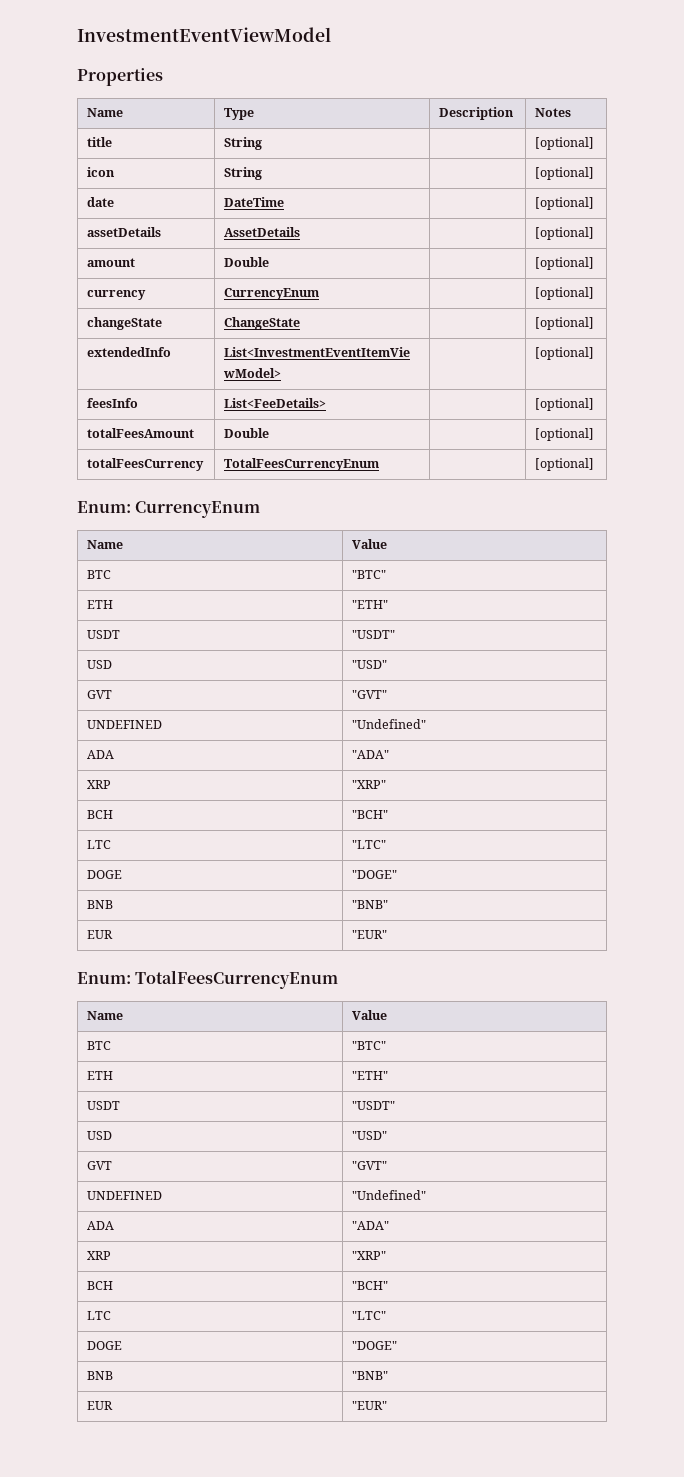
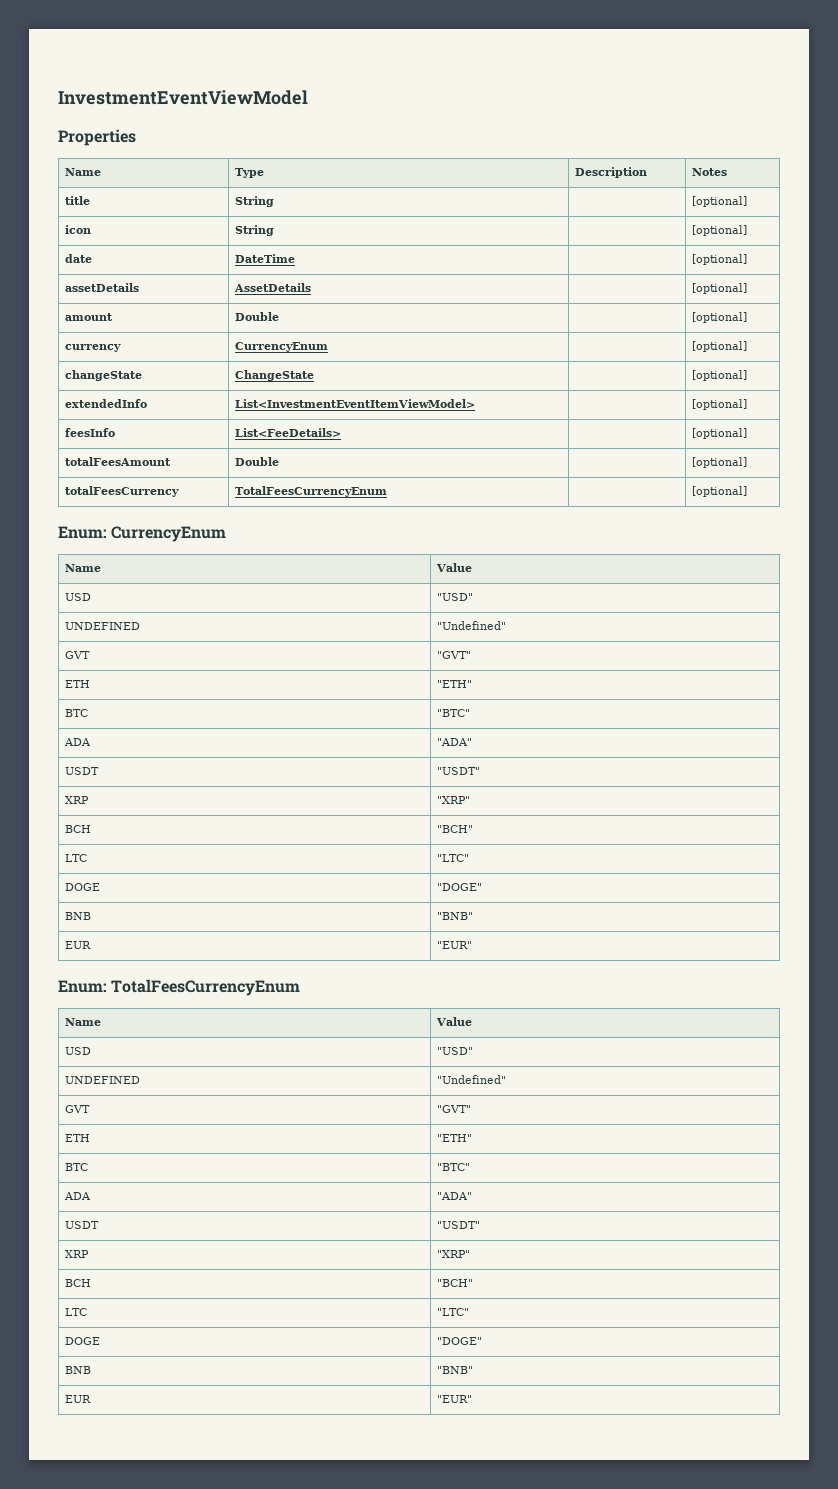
[87,570,112,579] [352,570,387,579] [87,600,114,609] [352,600,389,609] [87,630,121,639] [352,630,396,639] [87,660,113,669] [352,660,388,669] [87,690,113,699] [352,690,388,699] [87,720,163,729] [352,719,427,729] [87,750,115,759] [352,750,390,759] BTC | "BTC" // ETH | "ETH" // USDT | "USDT" // USD | "USD" // GVT | "GVT" // UNDEFINED | "Undefined" // ADA | "ADA" -> [65,593,92,601] [437,593,474,601] [65,622,141,630] [437,621,507,630] [65,651,91,659] [437,651,472,659] [65,680,91,688] [437,680,473,688] [65,709,89,717] [437,709,471,717] [64,738,92,746] [437,738,473,746] [65,767,100,775] [437,767,481,775] USD | "USD" // UNDEFINED | "Undefined" // GVT | "GVT" // ETH | "ETH" // BTC | "BTC" // ADA | "ADA" // USDT | "USDT"
[87,1041,112,1050] [352,1041,387,1050] [87,1071,114,1080] [352,1071,389,1080] [87,1101,121,1110] [352,1101,396,1110] [87,1131,113,1140] [352,1131,388,1140] [87,1161,113,1170] [352,1161,388,1170] [87,1191,163,1200] [352,1190,427,1200] [87,1221,115,1230] [352,1221,390,1230] BTC | "BTC" // ETH | "ETH" // USDT | "USDT" // USD | "USD" // GVT | "GVT" // UNDEFINED | "Undefined" // ADA | "ADA" -> [65,1047,92,1055] [437,1047,474,1055] [65,1076,141,1084] [437,1075,507,1084] [65,1105,91,1113] [437,1105,472,1113] [65,1134,91,1142] [437,1134,473,1142] [65,1163,89,1171] [437,1163,471,1171] [64,1192,92,1200] [437,1192,473,1200] [65,1221,100,1229] [437,1221,481,1229] USD | "USD" // UNDEFINED | "Undefined" // GVT | "GVT" // ETH | "ETH" // BTC | "BTC" // ADA | "ADA" // USDT | "USDT"

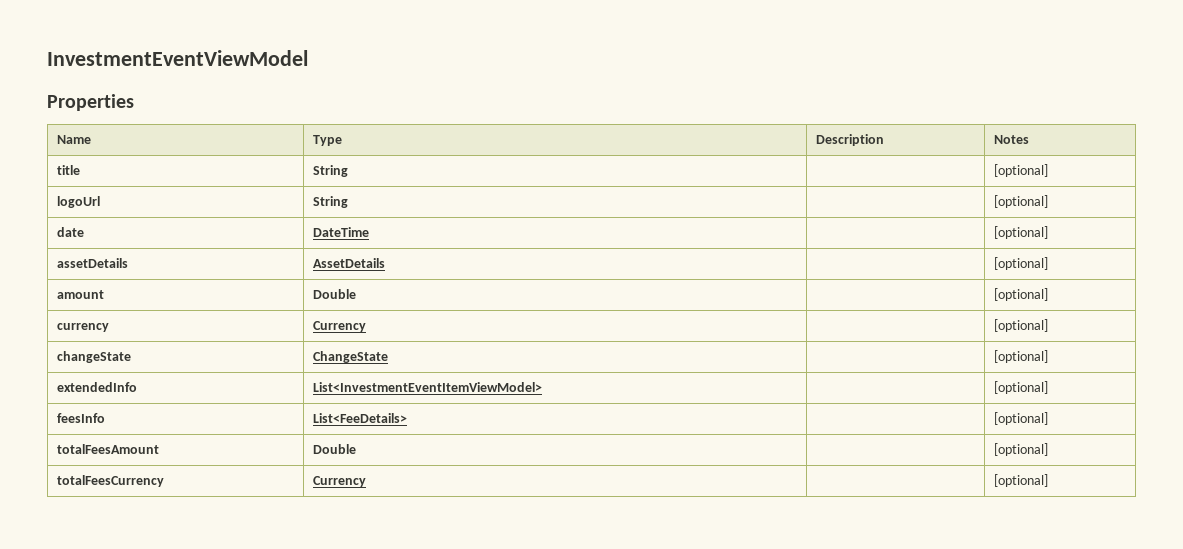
[65,225,92,234] icon -> [56,196,100,208] logoUrl
[235,342,329,352] CurrencyEnum -> [312,321,366,332] Currency
[235,486,388,497] [692,486,748,497] [58,526,227,542] [65,564,102,572] [436,563,473,572] [65,593,92,601] [437,593,474,601] [65,622,141,630] [437,621,507,630] [65,651,91,659] [437,651,472,659] [65,680,91,688] [437,680,473,688] [65,709,89,717] [437,709,471,717] [64,738,92,746] [437,738,473,746] [65,767,100,775] [437,767,481,775] [65,796,90,804] [437,796,471,804] [65,825,92,833] [437,825,474,833] [65,854,88,862] [437,854,470,862] [65,883,101,891] [437,883,483,891] [65,912,92,920] [437,912,474,920] [65,941,92,949] [437,941,473,949] [58,979,301,996] [65,1018,102,1026] [436,1017,473,1026] [65,1047,92,1055] [437,1047,474,1055] [65,1076,141,1084] [437,1075,507,1084] [65,1105,91,1113] [437,1105,472,1113] [65,1134,91,1142] [437,1134,473,1142] [65,1163,89,1171] [437,1163,471,1171] [64,1192,92,1200] [437,1192,473,1200] [65,1221,100,1229] [437,1221,481,1229] [65,1250,90,1258] [437,1250,471,1258] [65,1279,92,1287] [437,1279,474,1287] [65,1308,88,1316] [437,1308,470,1316] [65,1337,101,1345] [437,1337,483,1345] [65,1366,92,1374] [437,1366,474,1374] [65,1395,92,1403] [437,1395,473,1403] TotalFeesCurrencyEnum | | [optional] // Enum: CurrencyEnum // Name | Value // USD | "USD" // UNDEFINED | "Undefined" // GVT | "GVT" // ETH | "ETH" // BTC | "BTC" // ADA | "ADA" // USDT | "USDT" // XRP | "XRP" // BCH | "BCH" // LTC | "LTC" // DOGE | "DOGE" // BNB | "BNB" // EUR | "EUR" // Enum: TotalFeesCurrencyEnum // Name | Value // USD | "USD" // UNDEFINED | "Undefined" // GVT | "GVT" // ETH | "ETH" // BTC | "BTC" // ADA | "ADA" // USDT | "USDT" // XRP | "XRP" // BCH | "BCH" // LTC | "LTC" // DOGE | "DOGE" // BNB | "BNB" // EUR | "EUR" -> [312,476,366,487] [993,474,1048,487] Currency | | [optional]

